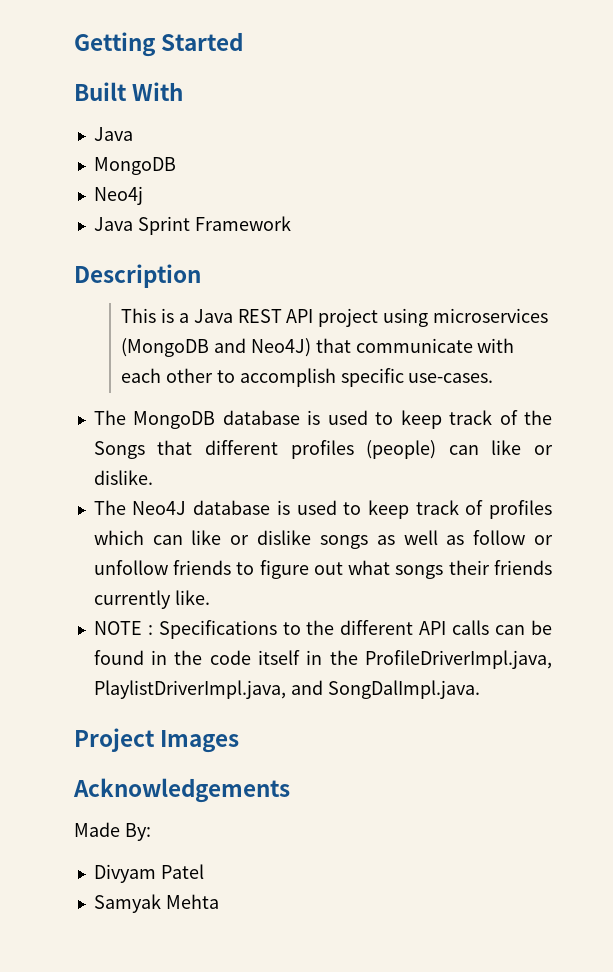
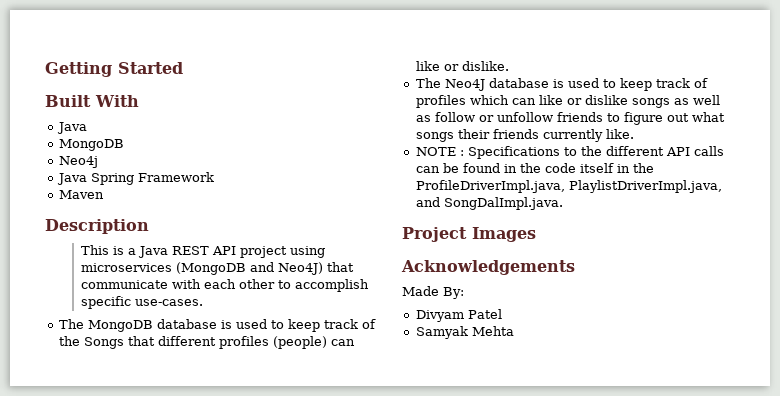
[137,216,190,235] Sprint -> [90,173,134,185] Spring
(291, 223) none -> [58,190,104,199] // Maven

